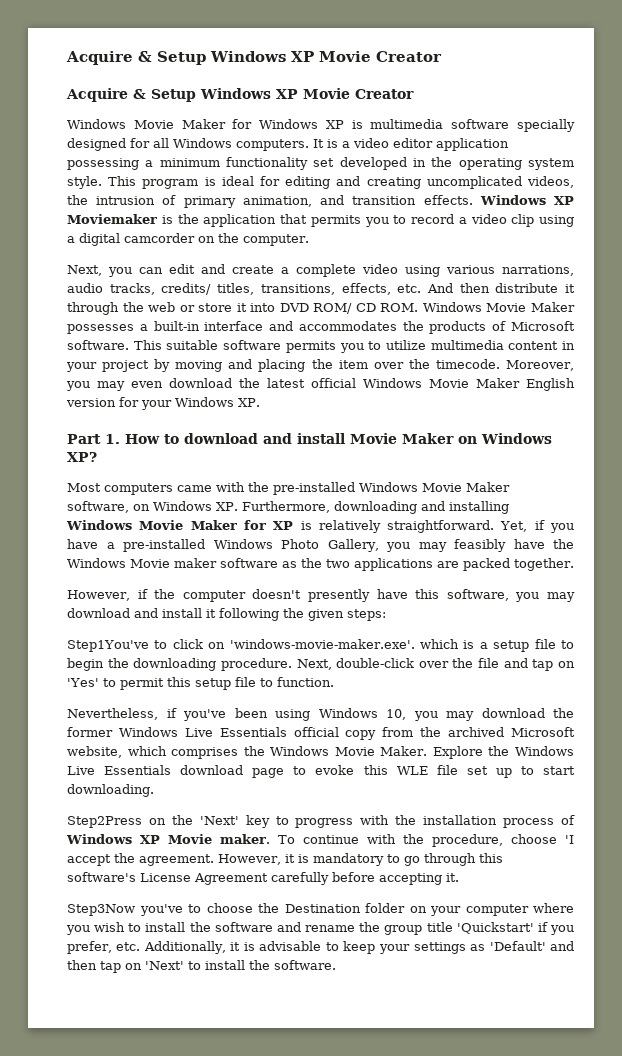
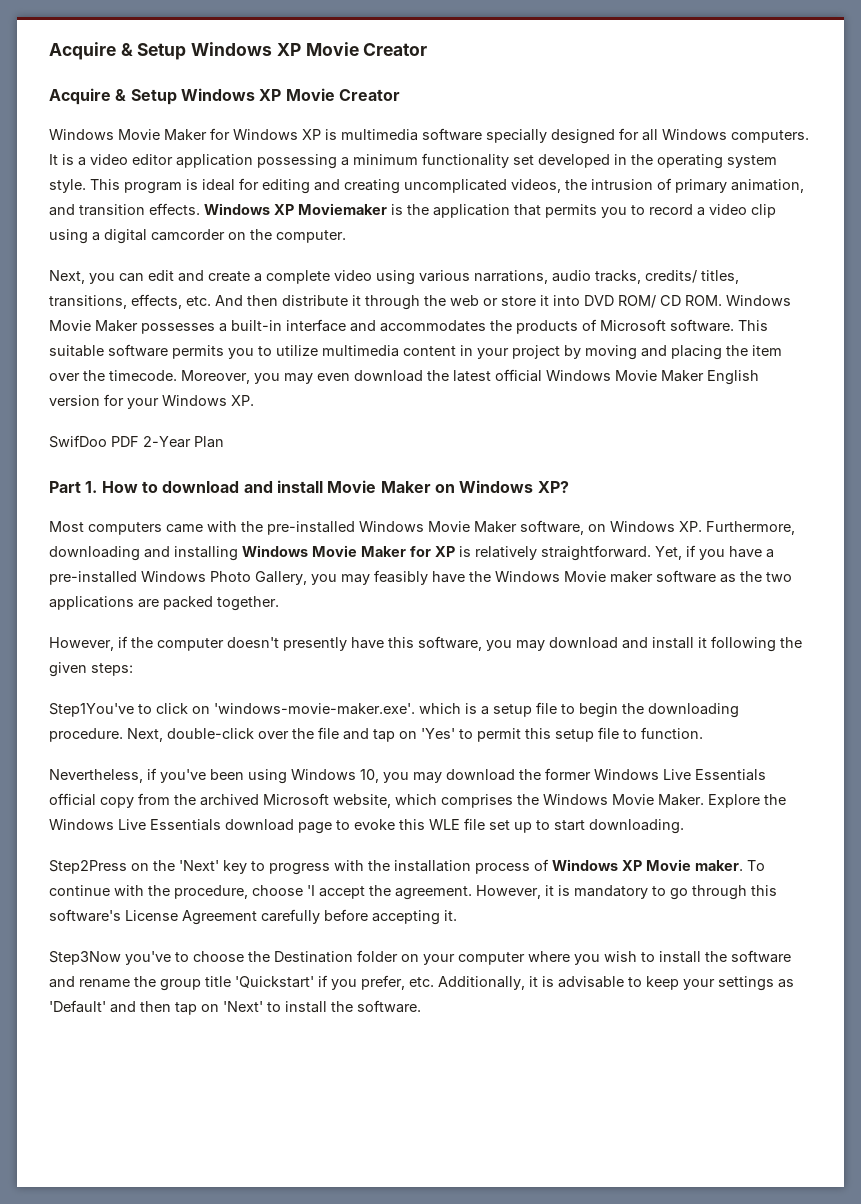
(260, 402) none -> [49,435,224,448] // SwifDoo PDF 2-Year Plan

